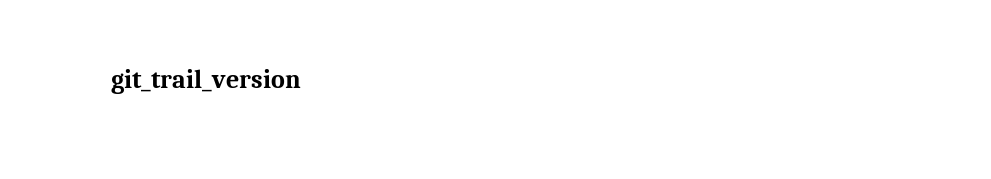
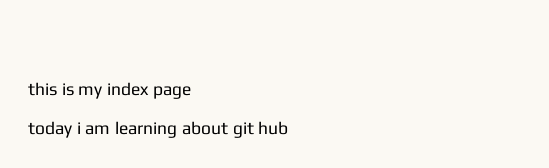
[111,69,301,94] git_trail_version -> [28,82,191,99] [28,121,289,138] this is my index page // today i am learning about git hub

